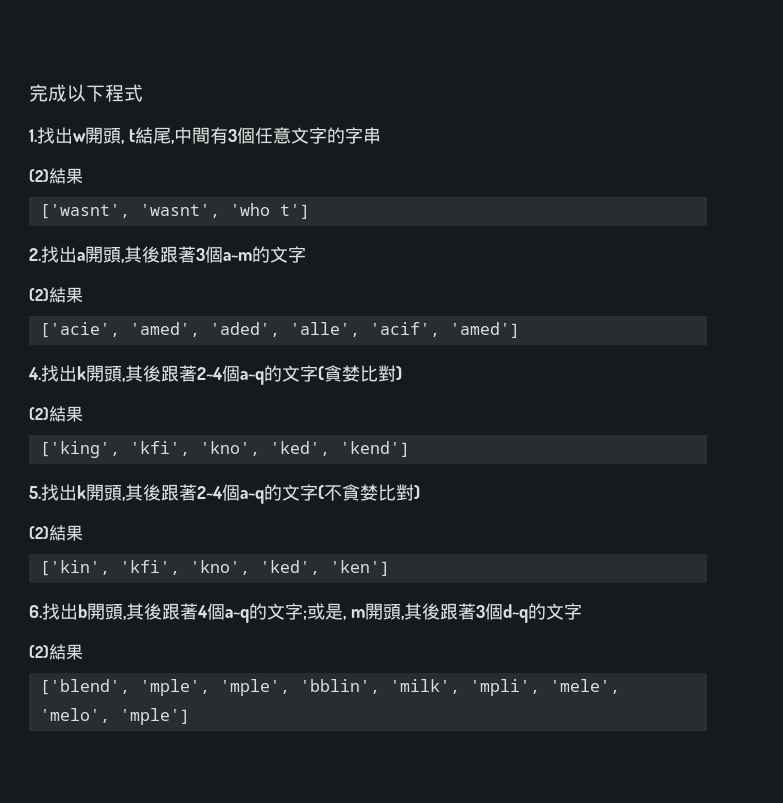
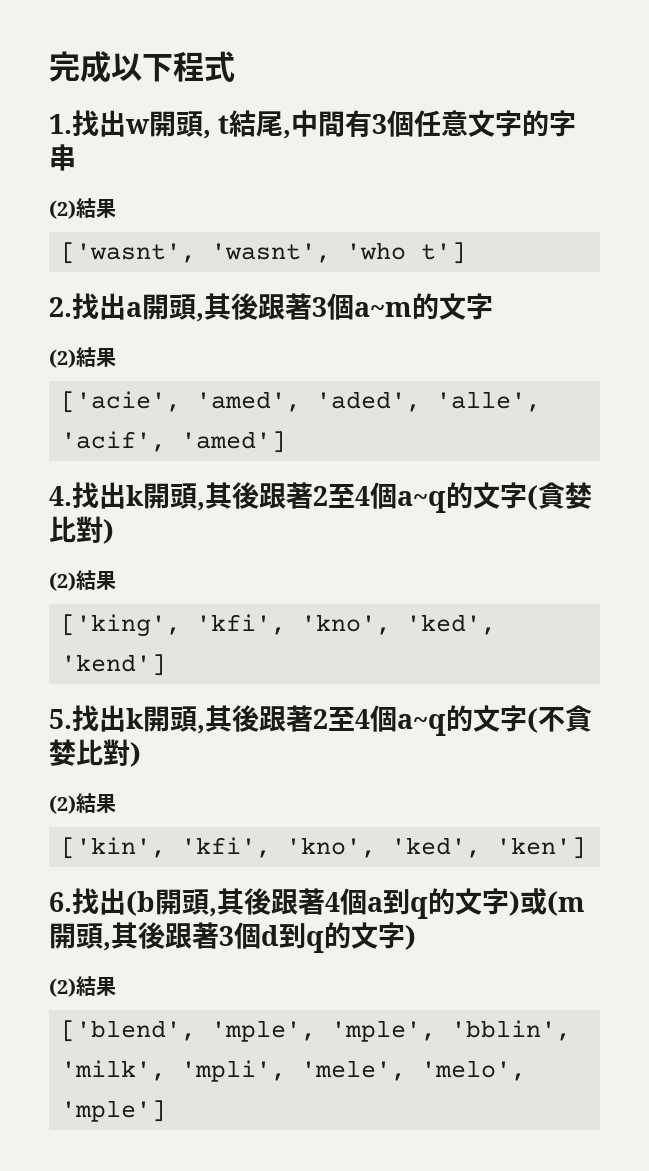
[197,367,223,380] 2~4 -> [313,484,370,508] 2至4
[197,486,223,499] 2~4 -> [313,707,370,731] 2至4
[78,604,87,618] b -> [126,891,155,916] (b
[225,603,582,623] a~q的文字;或是, m開頭,其後跟著3個d~q的文字 -> [367,888,585,919] [49,922,416,953] a到q的文字)或(m開頭,其後跟著3個d到q的文字)

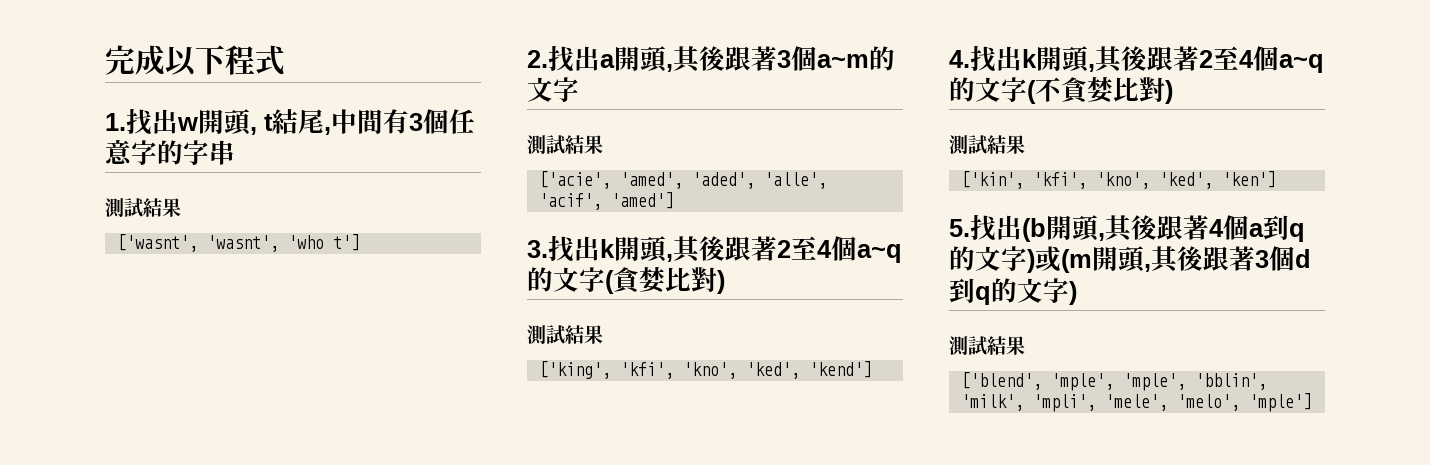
[468,110,496,137] 文 -> (132, 152) none
[49,200,76,219] (2) -> [105,198,143,218] 測試
[49,349,76,368] (2) -> [527,135,565,155] 測試
[49,486,72,506] 4. -> [527,240,548,258] 3.
[49,572,76,591] (2) -> [527,325,565,345] 測試
[49,709,72,729] 5. -> [949,50,970,68] 4.
[49,795,76,814] (2) -> [949,135,987,155] 測試
[49,892,72,912] 6. -> [949,219,970,237] 5.
[49,978,76,997] (2) -> [949,336,987,356] 測試

